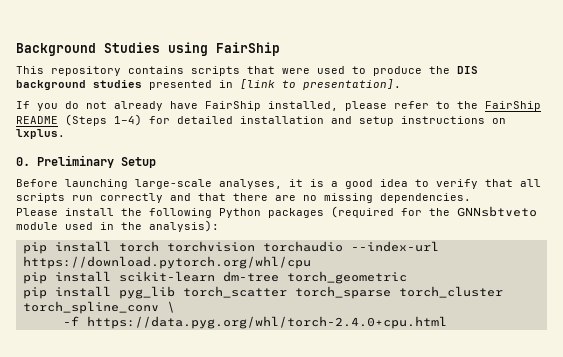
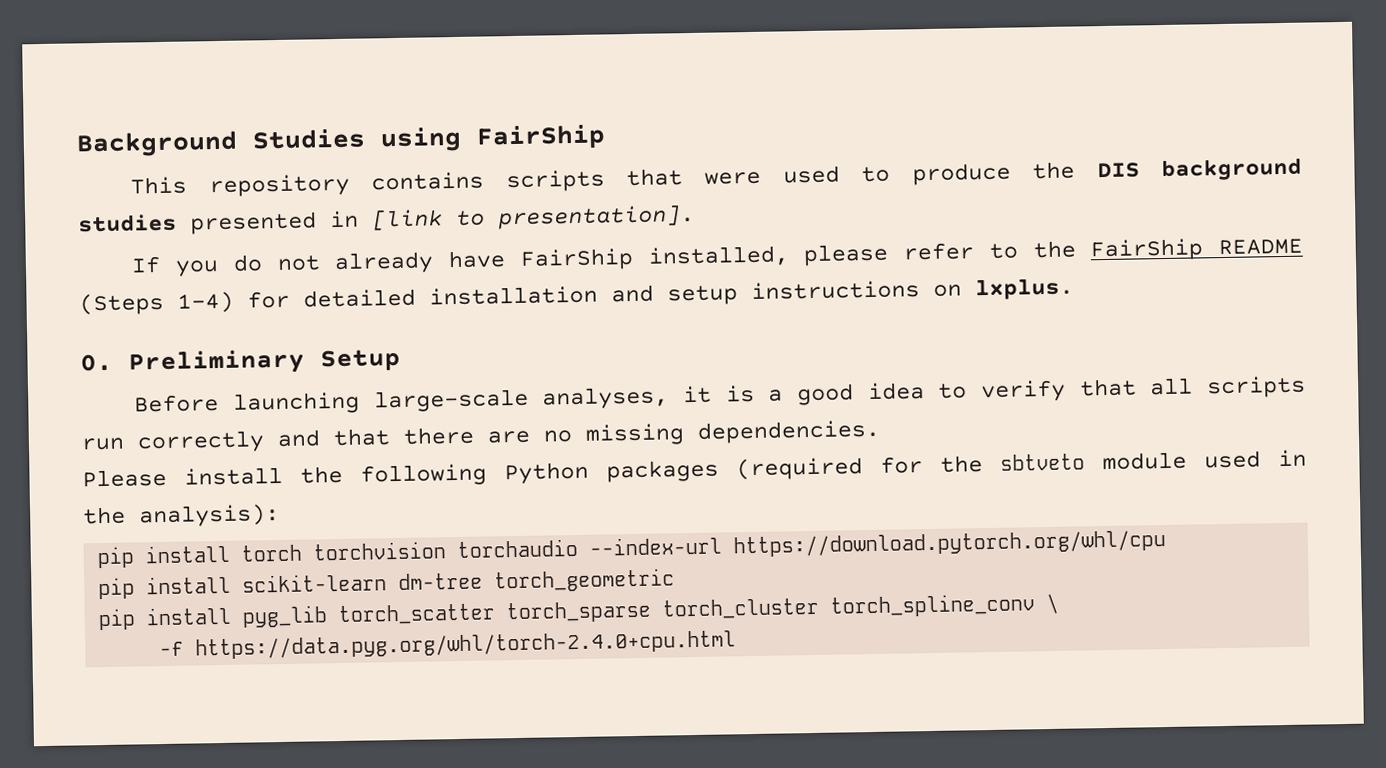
[457,206,537,217] GNNsbtveto -> [1000,453,1085,471] sbtveto

